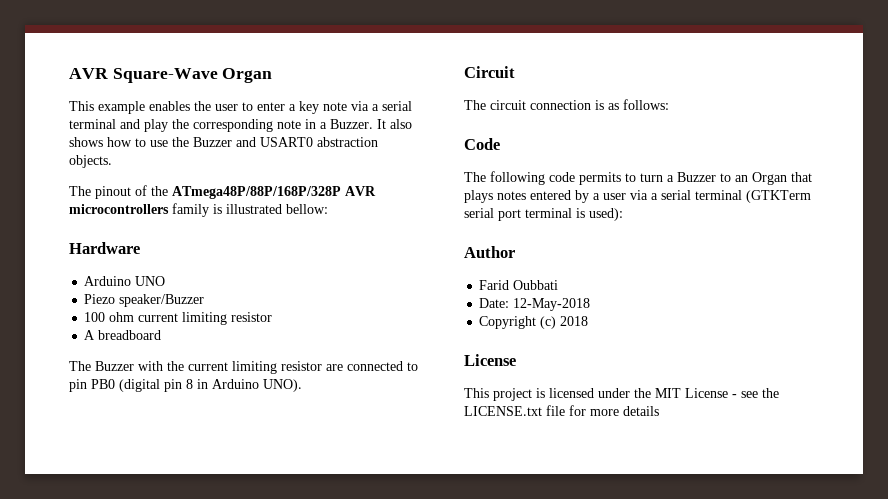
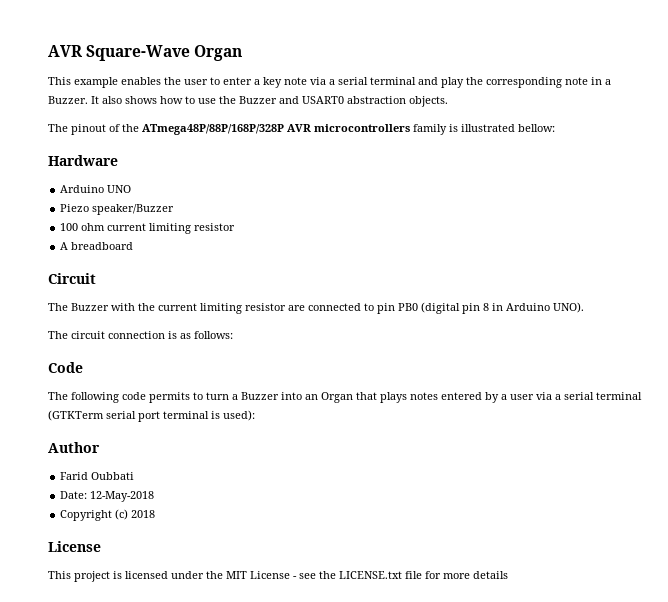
(162, 335) none -> [48,273,96,284] // Circuit
[464,66,515,78] // Circuit -> (584, 307) none
[720,173,731,182] to -> [281,392,302,400] into

